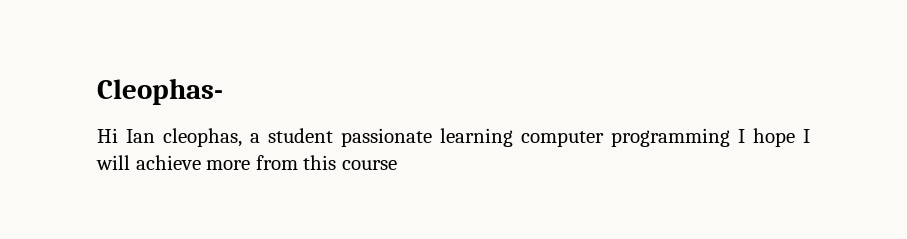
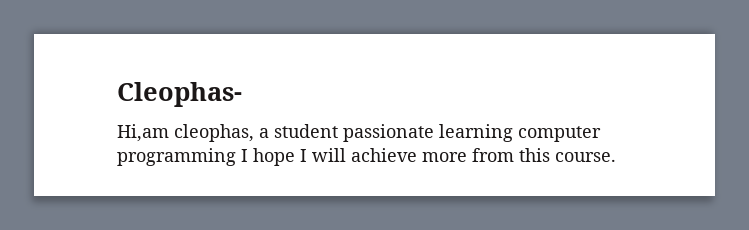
[97,128,155,143] Hi Ian -> [117,124,169,142] Hi,am
[341,160,397,170] course -> [555,152,616,162] course.

